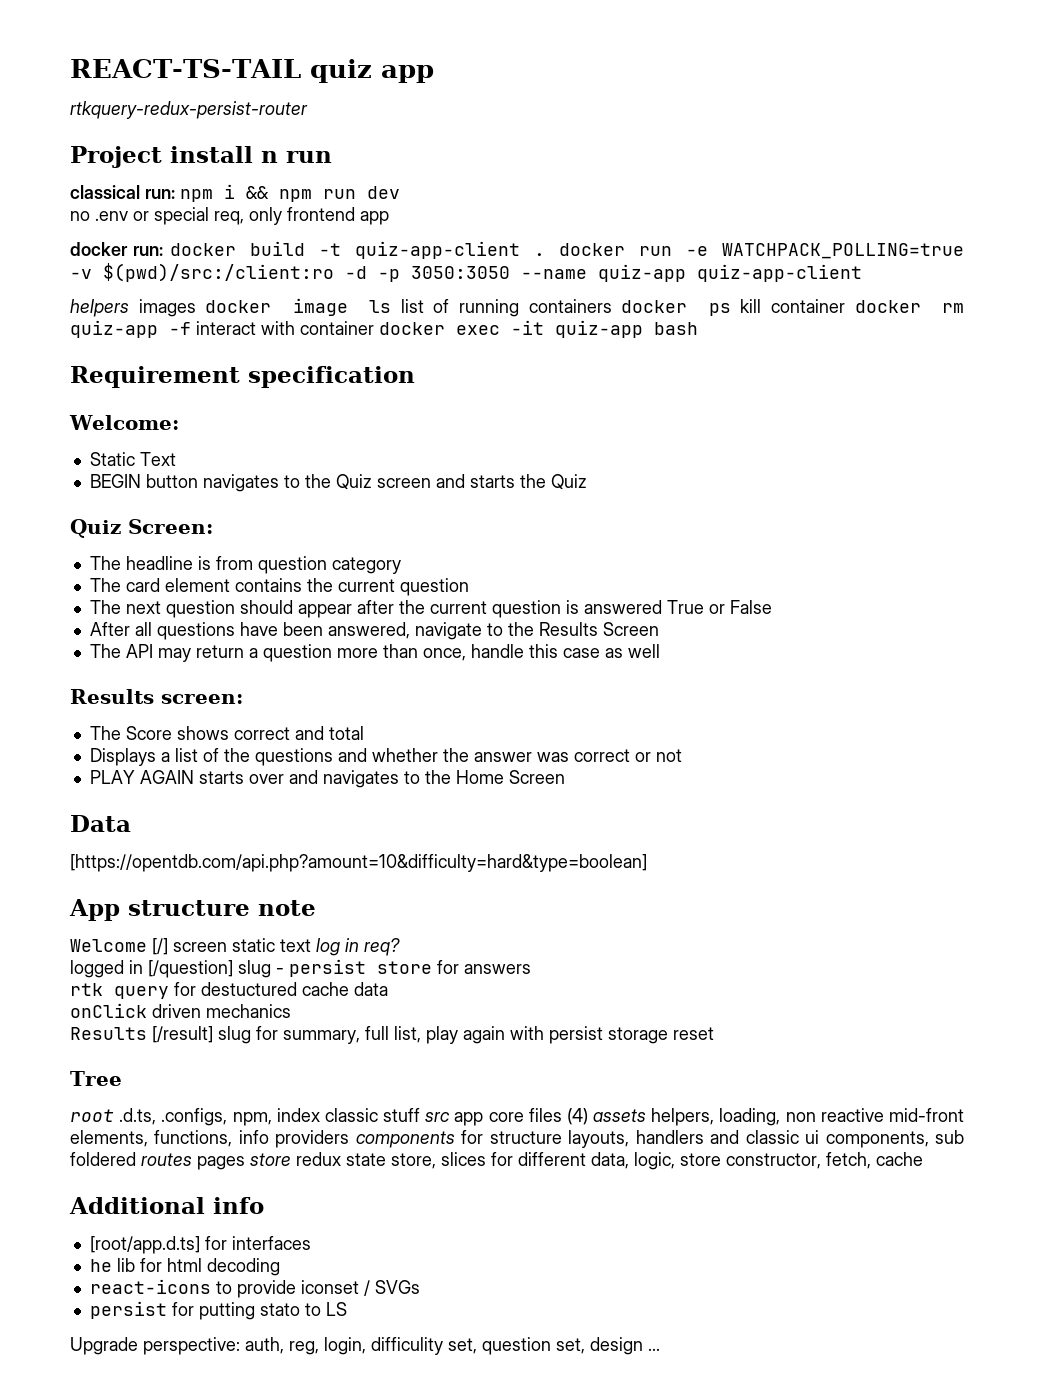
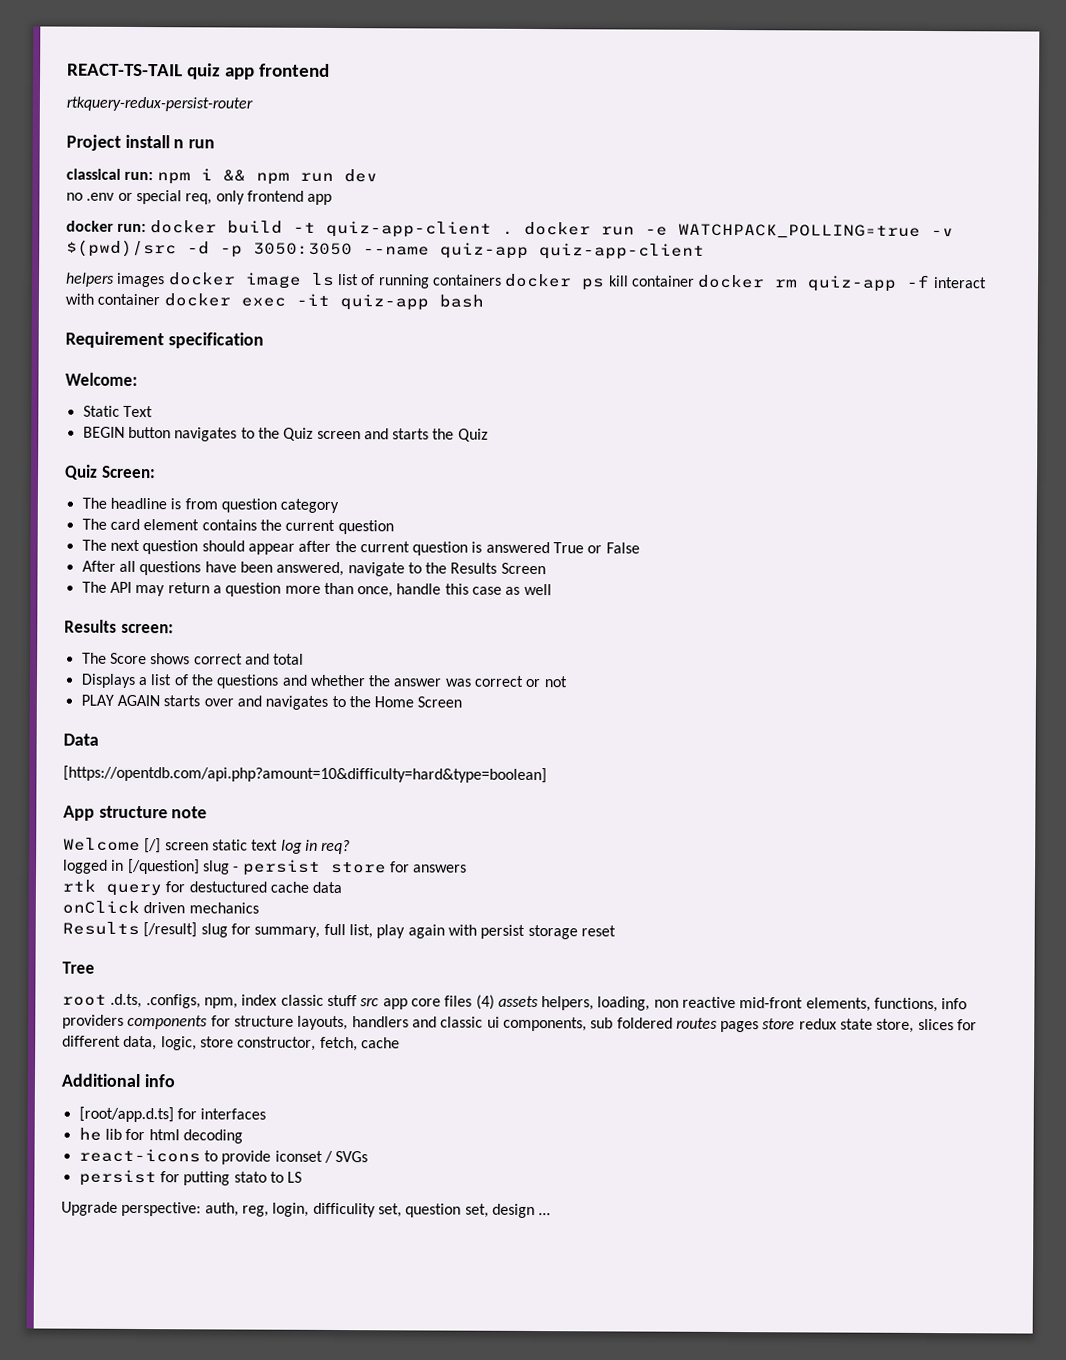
(434, 74) none -> [258,63,330,77] frontend
[103,263,334,282] $(pwd)/src:/client:ro -> [66,239,177,258] $(pwd)/src

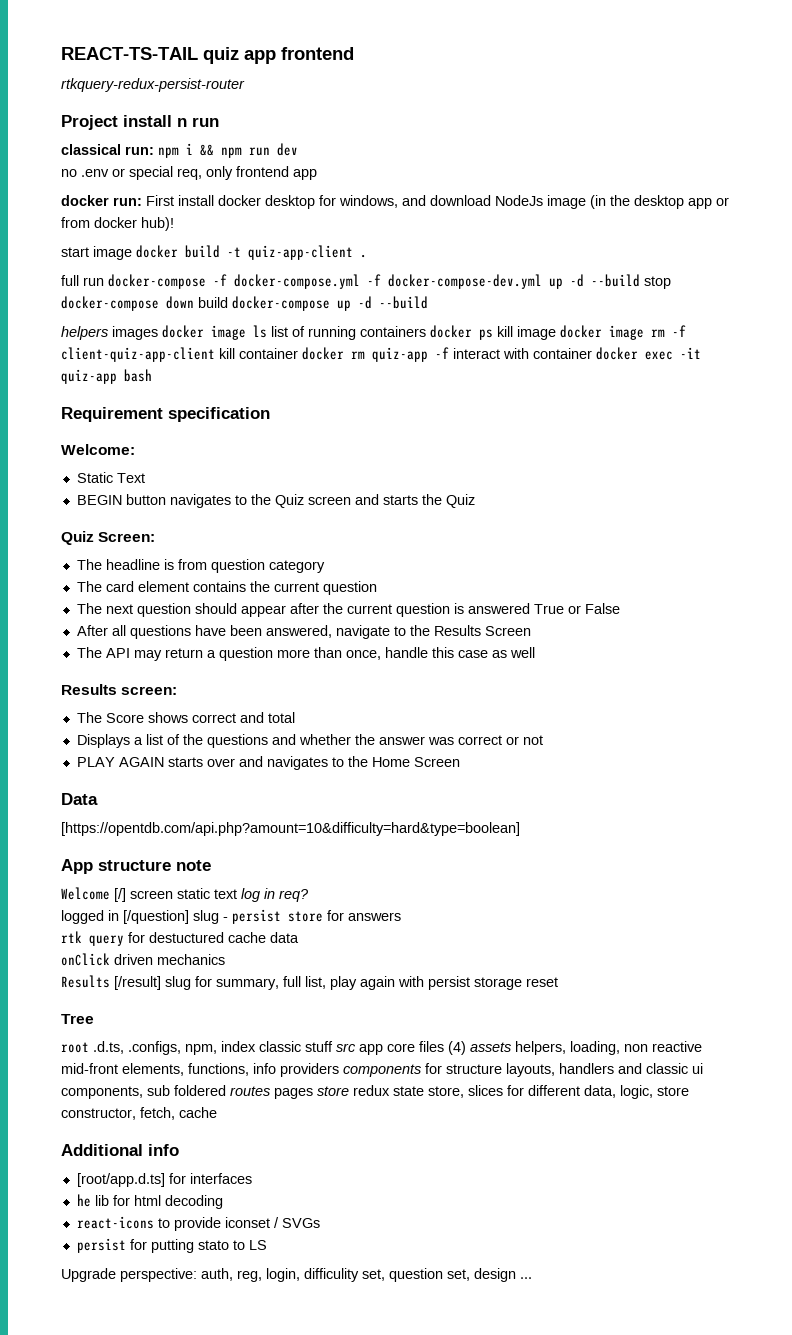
(147, 228) none -> [146,195,729,209] [61,217,174,231] [61,246,132,260] First install docker desktop for windows, and download NodeJs image (in the desktop app or from docker hub)! // start image
[523,221,954,239] [66,239,705,260] docker run -e WATCHPACK_POLLING=true -v $(pwd)/src -d -p 3050:3050 --name quiz-app quiz-app-client -> [61,274,671,289] [61,296,428,311] // full run docker-compose -f docker-compose.yml -f docker-compose-dev.yml up -d --build stop docker-compose down build docker-compose up -d --build
(629, 281) none -> [517,325,686,340] [61,347,235,362] image docker image rm -f client-quiz-app-client kill

